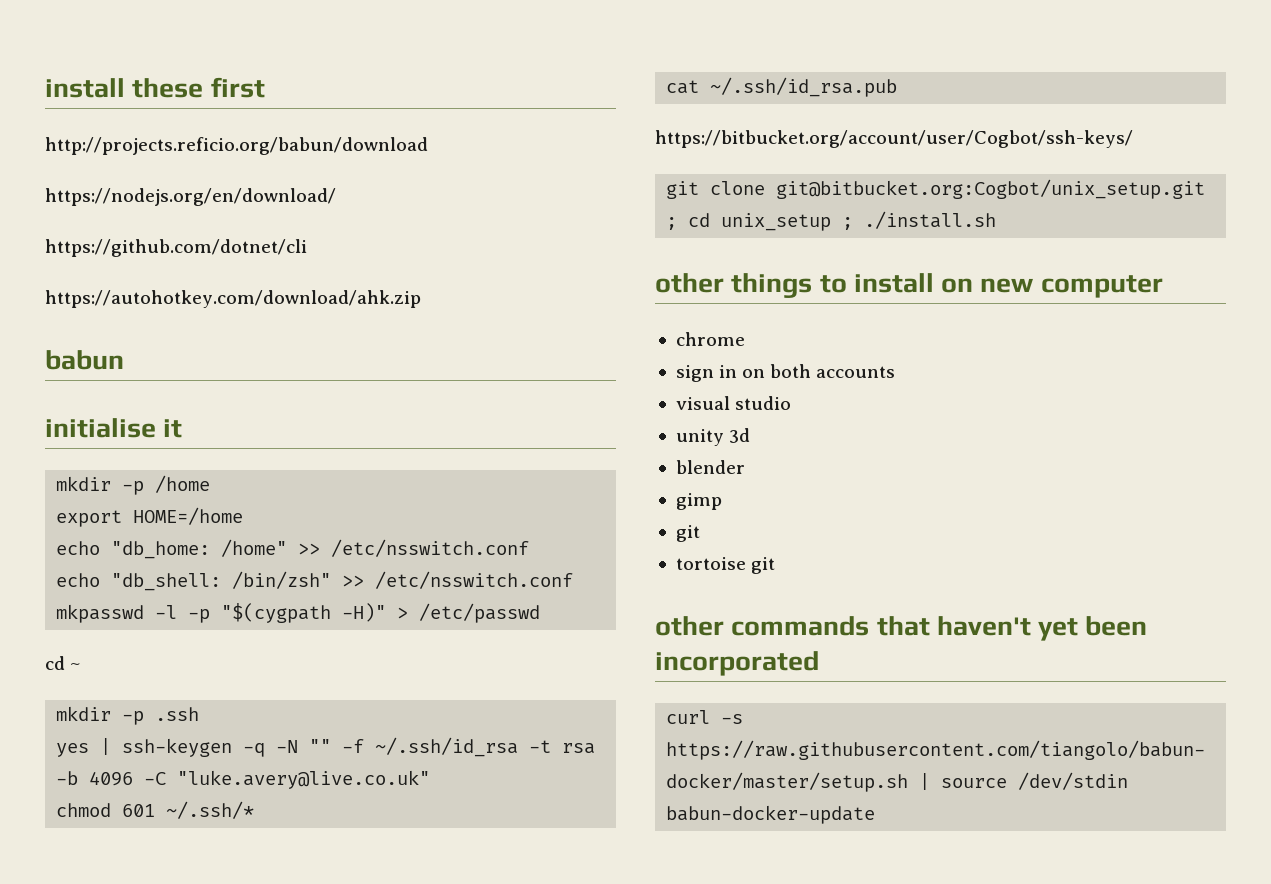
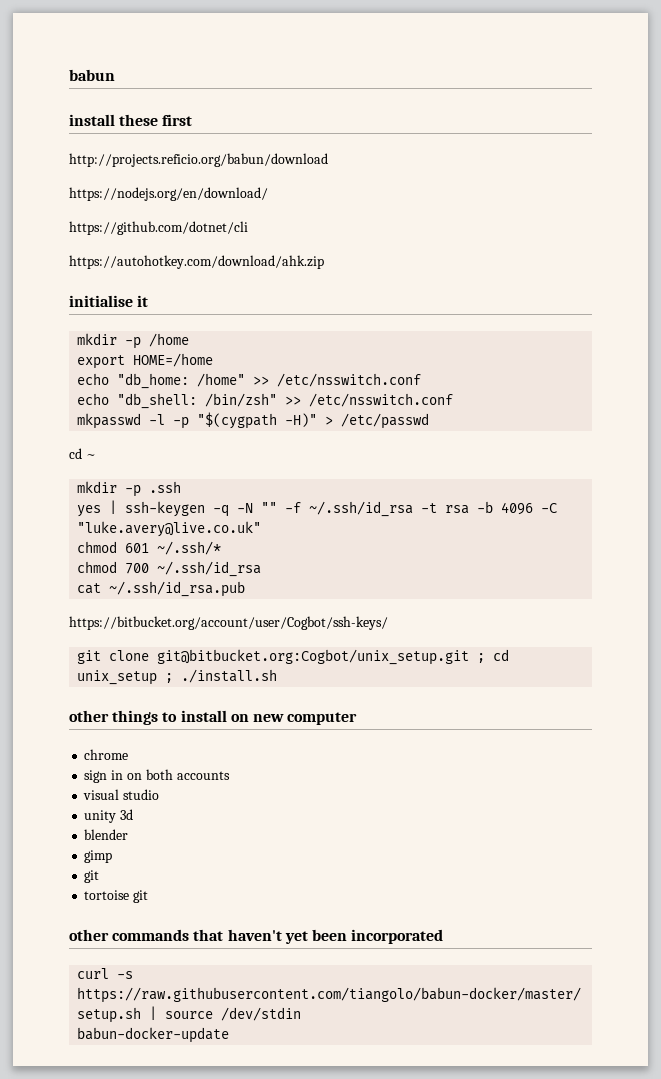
(45, 88) none -> [69,69,115,81] babun //
[45,350,124,370] // babun -> (324, 262) none
(255, 810) none -> [77,561,262,577] // chmod 700 ~/.ssh/id_rsa

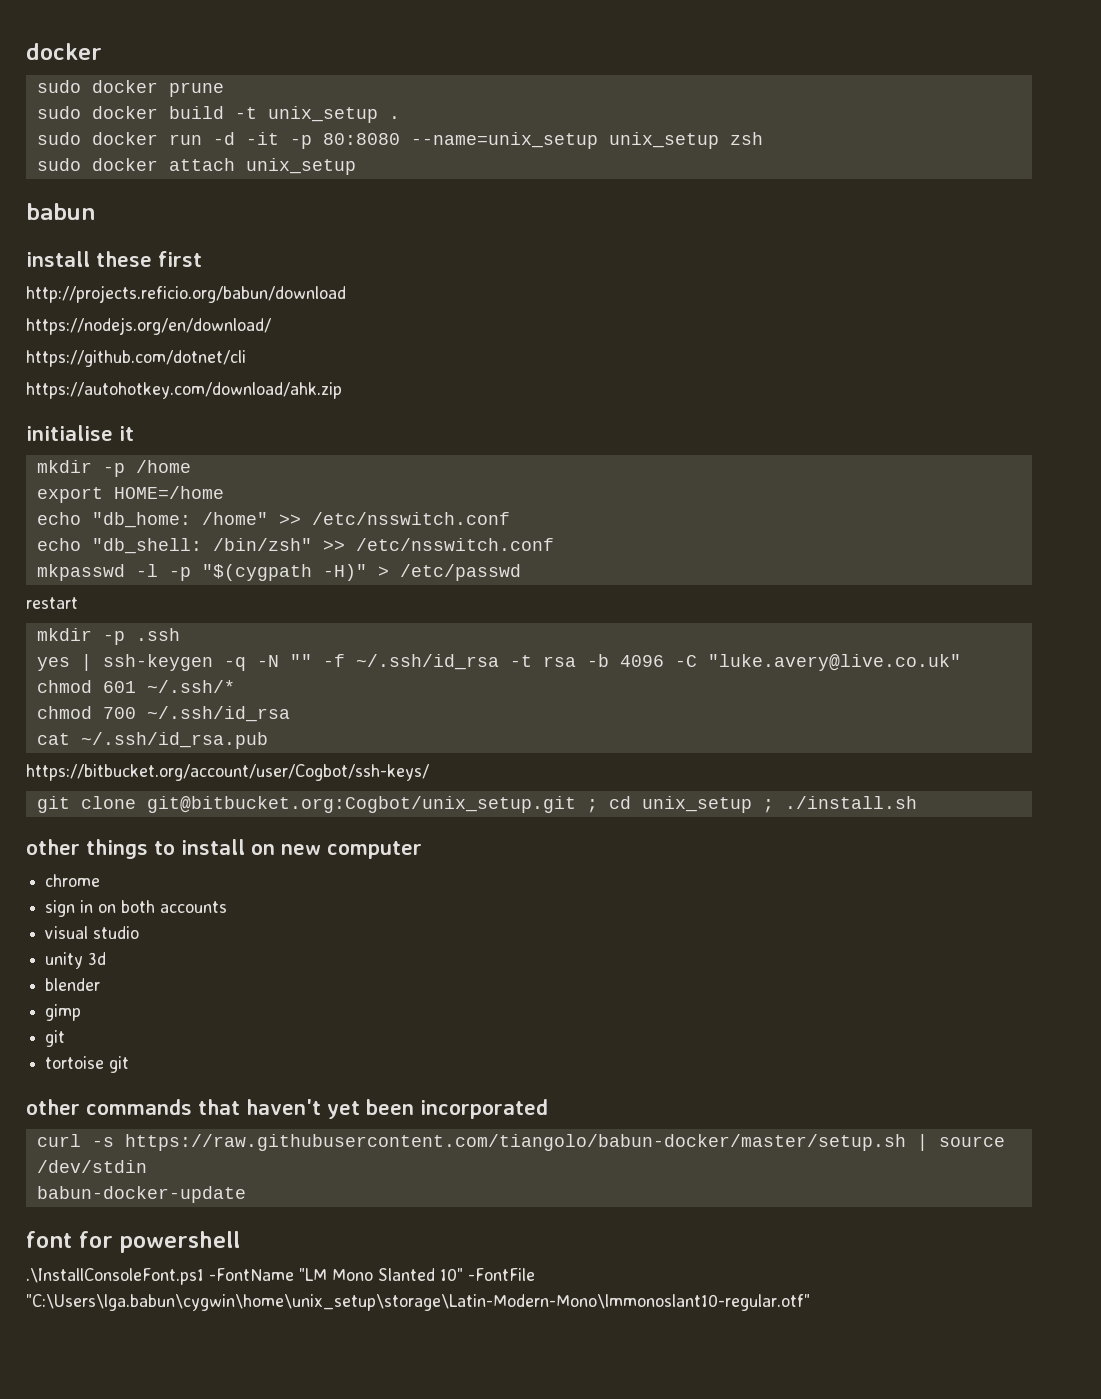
(69, 75) none -> [26,43,102,60] [36,80,224,97] [36,106,400,123] [36,132,763,149] [36,158,356,175] docker // sudo docker prune // sudo docker build -t unix_setup . // sudo docker run -d -it -p 80:8080 --name=unix_setup unix_setup zsh // sudo docker attach unix_setup //
[69,448,96,459] cd ~ -> [26,597,78,609] restart
(230, 1035) none -> [26,1231,240,1253] [26,1268,535,1285] [26,1294,810,1311] // font for powershell // .\InstallConsoleFont.ps1 -FontName "LM Mono Slanted 10" -FontFile "C:\Users\lga.babun\cygwin\home\unix_setup\storage\Latin-Modern-Mono\lmmonoslant10-regular.otf"

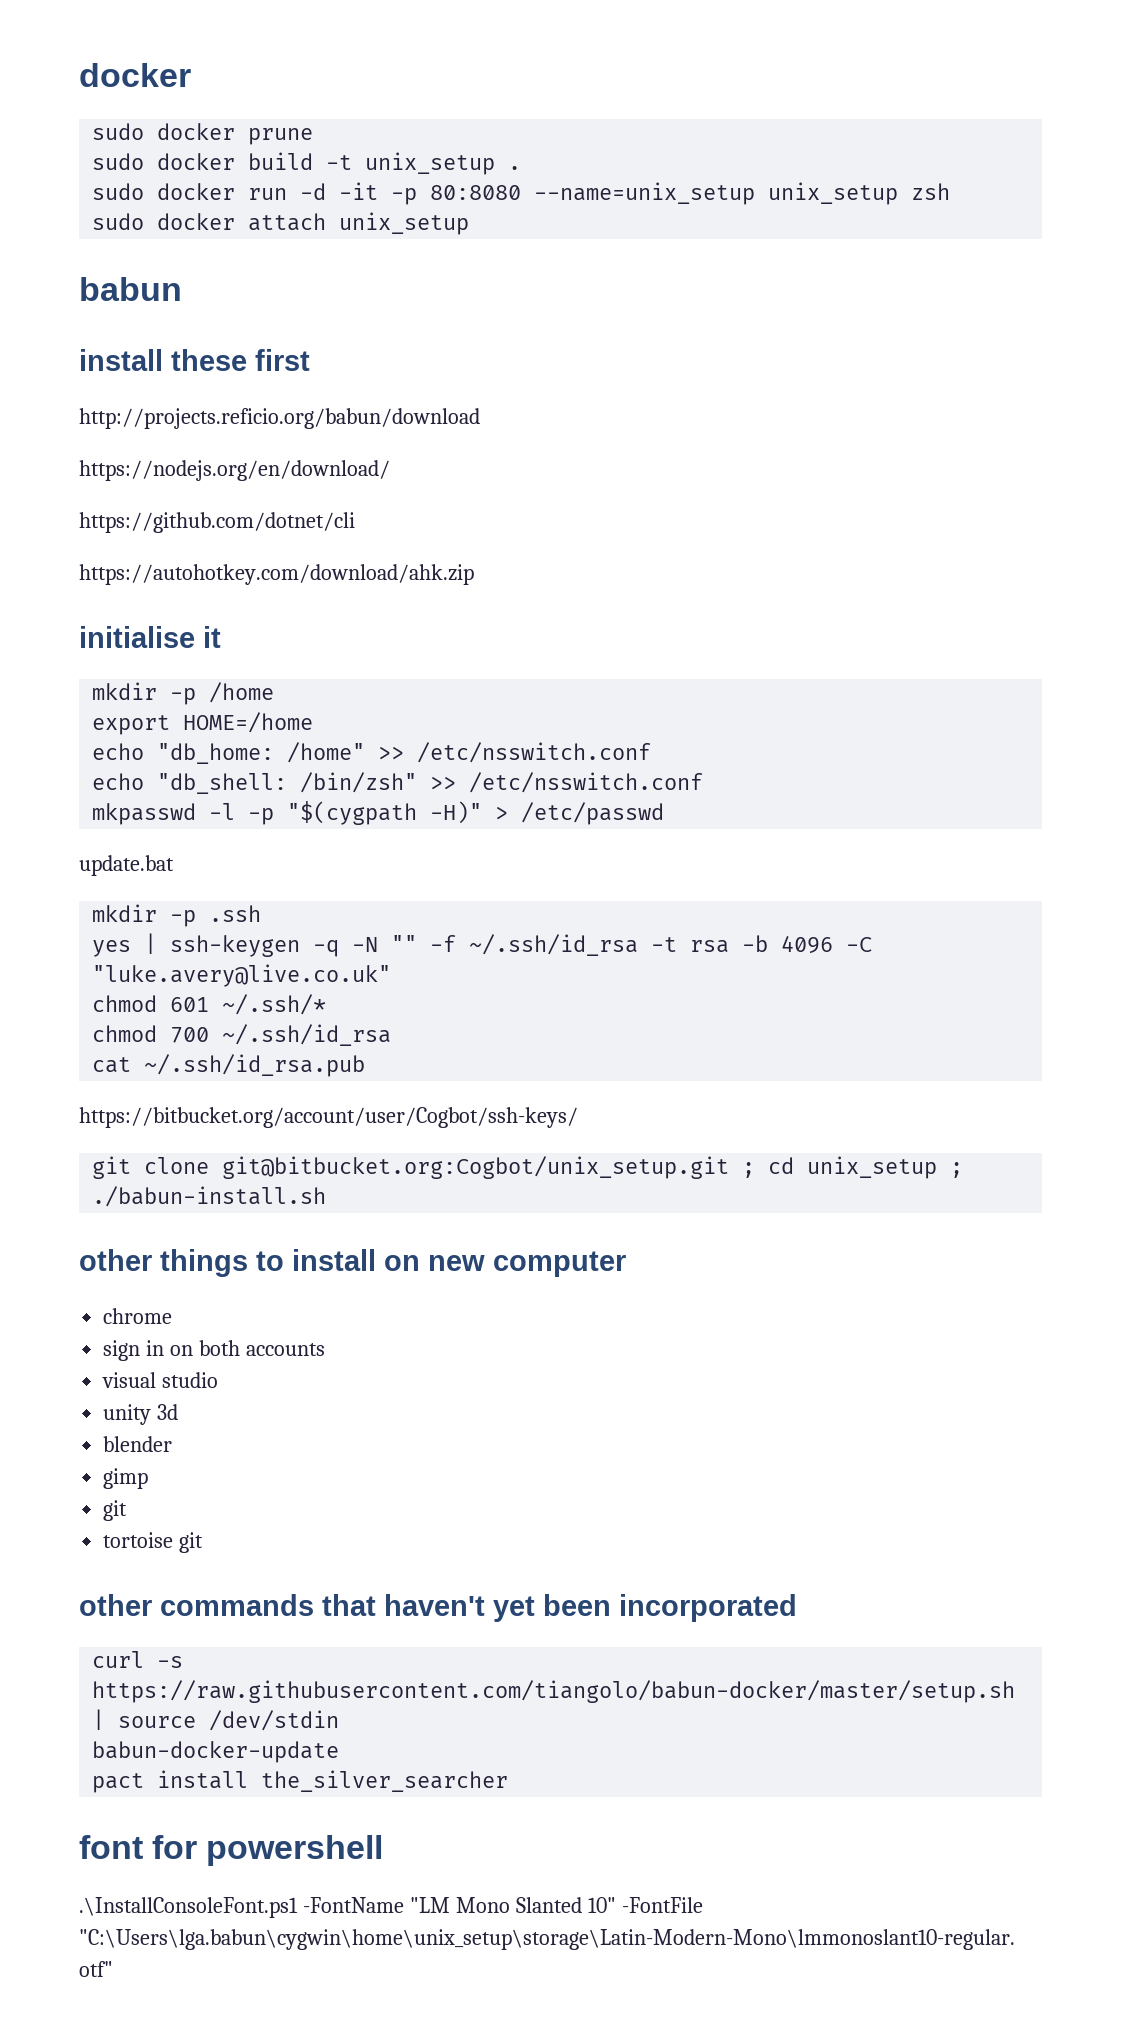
[26,597,78,609] restart -> [79,855,174,876] update.bat
[784,796,917,809] ./install.sh -> [92,1186,327,1207] ./babun-install.sh
(246, 1194) none -> [92,1770,509,1793] // pact install the_silver_searcher

